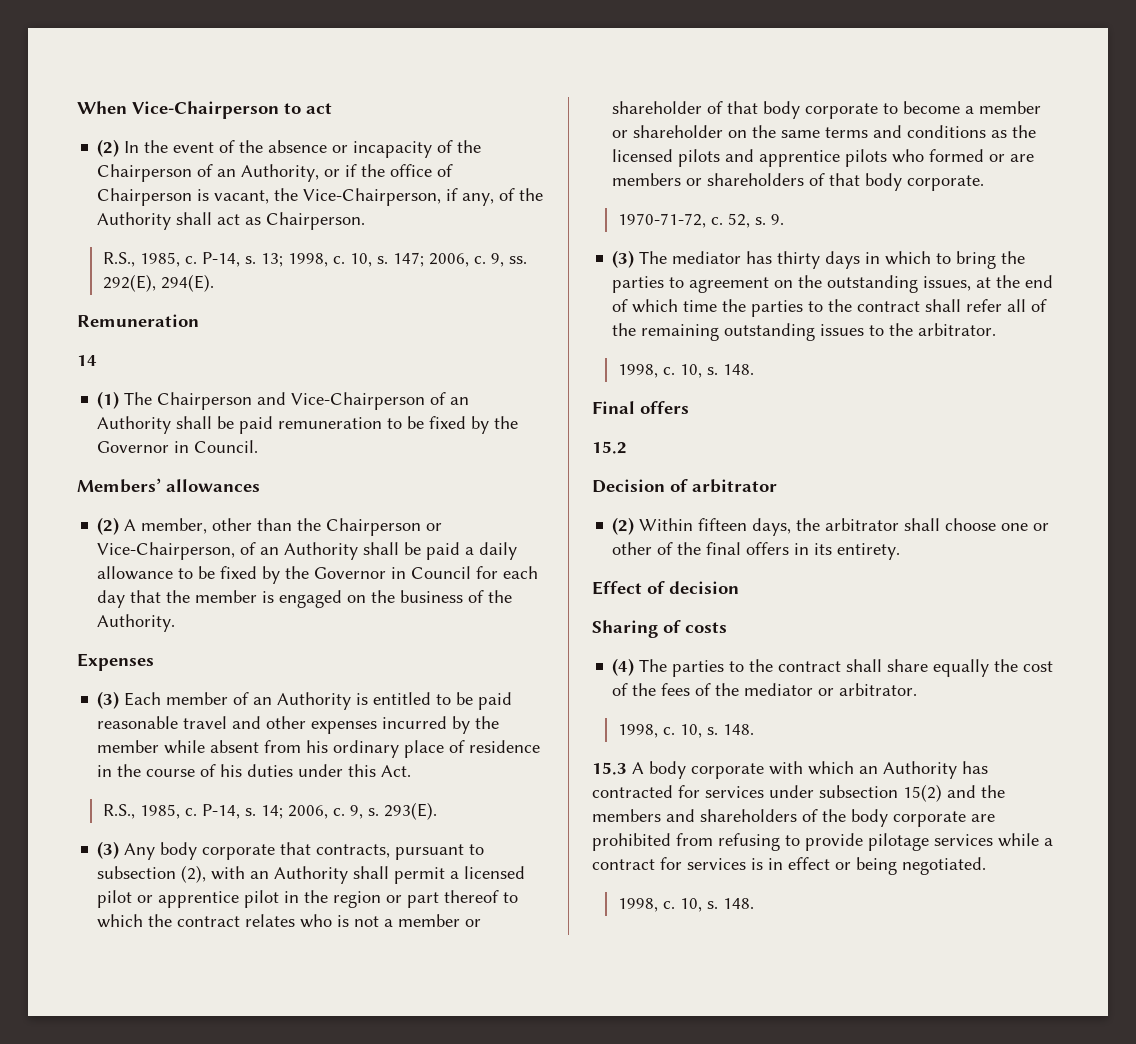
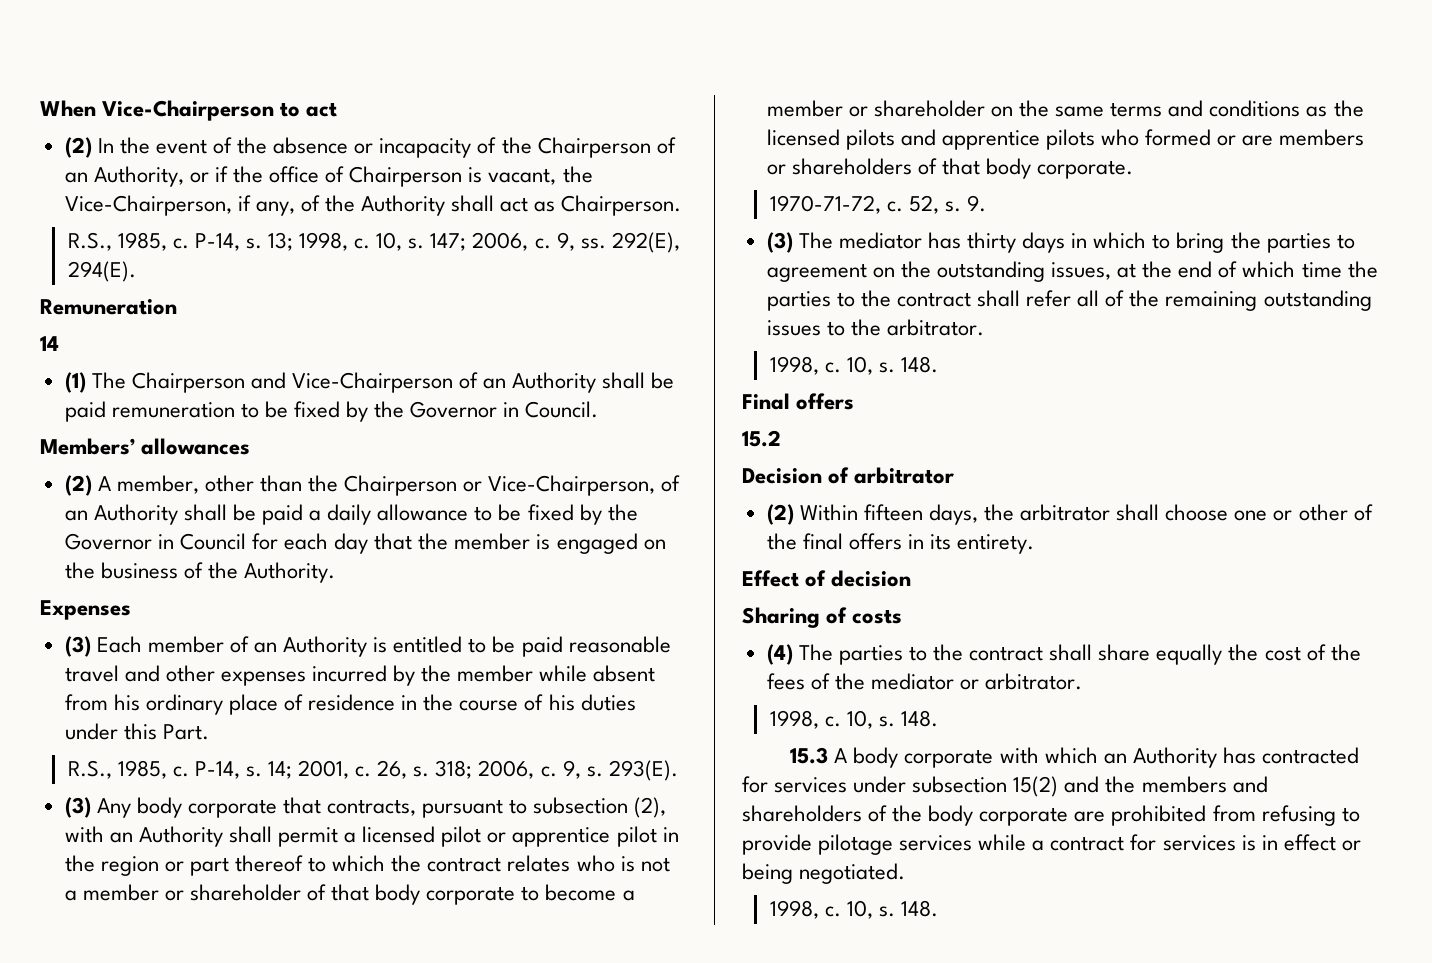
[381,765,412,777] Act. -> [162,724,209,740] Part.
(283, 812) none -> [298,760,473,779] 2001, c. 26, s. 318;

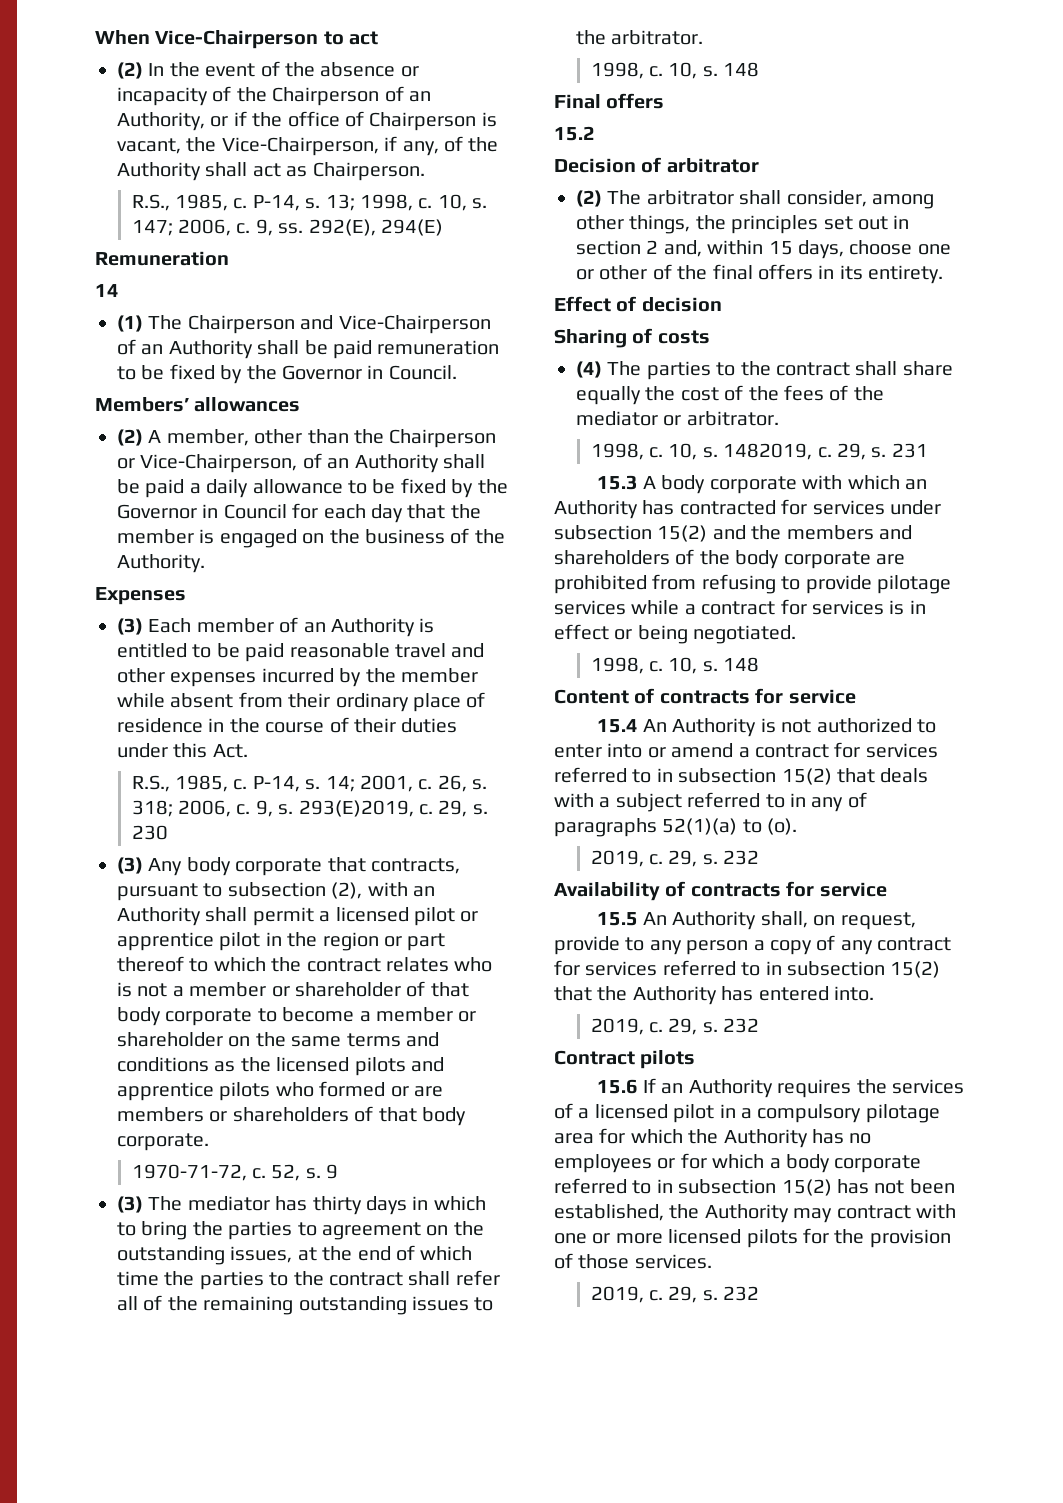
[67,261,136,282] 294(E). -> [381,219,444,236] 294(E)
[113,694,140,711] his -> [288,693,331,708] their
[548,694,575,711] his -> [354,718,396,733] their
[162,724,209,740] Part. -> [212,744,248,758] Act.
[608,760,678,781] 293(E). -> [298,800,488,817] [131,825,168,840] 293(E)2019, c. 29, s. 230
[966,195,986,212] 9. -> [326,1164,339,1179] 9
[900,356,938,373] 148. -> [723,62,760,77] 148
[799,504,1160,525] Within fifteen days, the arbitrator shall -> [607,190,934,209] [576,215,910,234] [576,240,844,259] The arbitrator shall consider, among other things, the principles set out in section 2 and, within 15 days,
[900,710,938,727] 148. -> [723,443,928,460] 1482019, c. 29, s. 231
[900,900,938,917] 148. -> [723,657,760,672] [554,688,856,704] [596,718,936,737] [554,742,938,758] [554,767,929,785] [554,792,867,812] [554,818,798,837] [590,850,760,867] [554,881,887,901] [596,911,916,930] [554,935,952,955] [554,960,941,978] [554,986,874,1005] [590,1018,760,1035] [554,1050,696,1069] [596,1078,964,1098] [554,1103,940,1123] [554,1128,872,1148] [554,1153,922,1173] [554,1178,955,1196] [554,1204,956,1223] [554,1228,951,1248] [554,1253,712,1269] [590,1286,760,1303] 148 // Content of contracts for service // 15.4 An Authority is not authorized to enter into or amend a contract for services referred to in subsection 15(2) that deals with a subject referred to in any of paragraphs 52(1)(a) to (o). // 2019, c. 29, s. 232 // Availability of contracts for service // 15.5 An Authority shall, on request, provide to any person a copy of any contract for services referred to in subsection 15(2) that the Authority has entered into. // 2019, c. 29, s. 232 // Contract pilots // 15.6 If an Authority requires the services of a licensed pilot in a compulsory pilotage area for which the Authority has no employees or for which a body corporate referred to in subsection 15(2) has not been established, the Authority may contract with one or more licensed pilots for the provision of those services. // 2019, c. 29, s. 232

